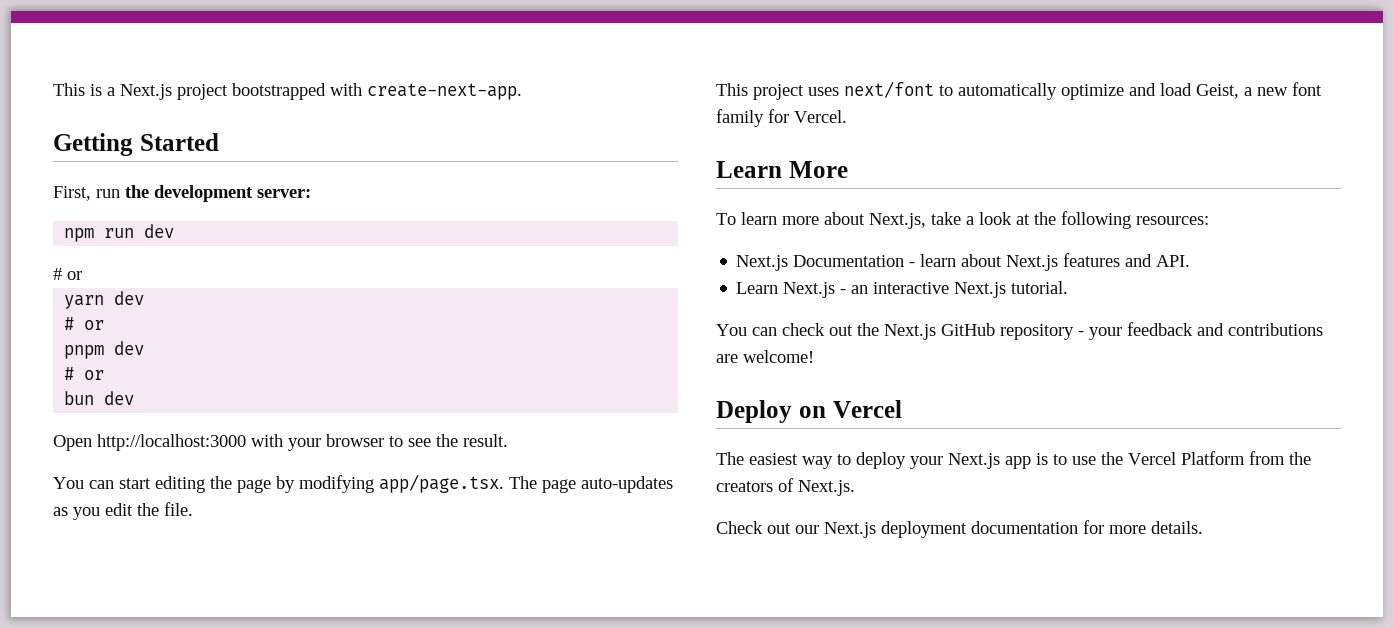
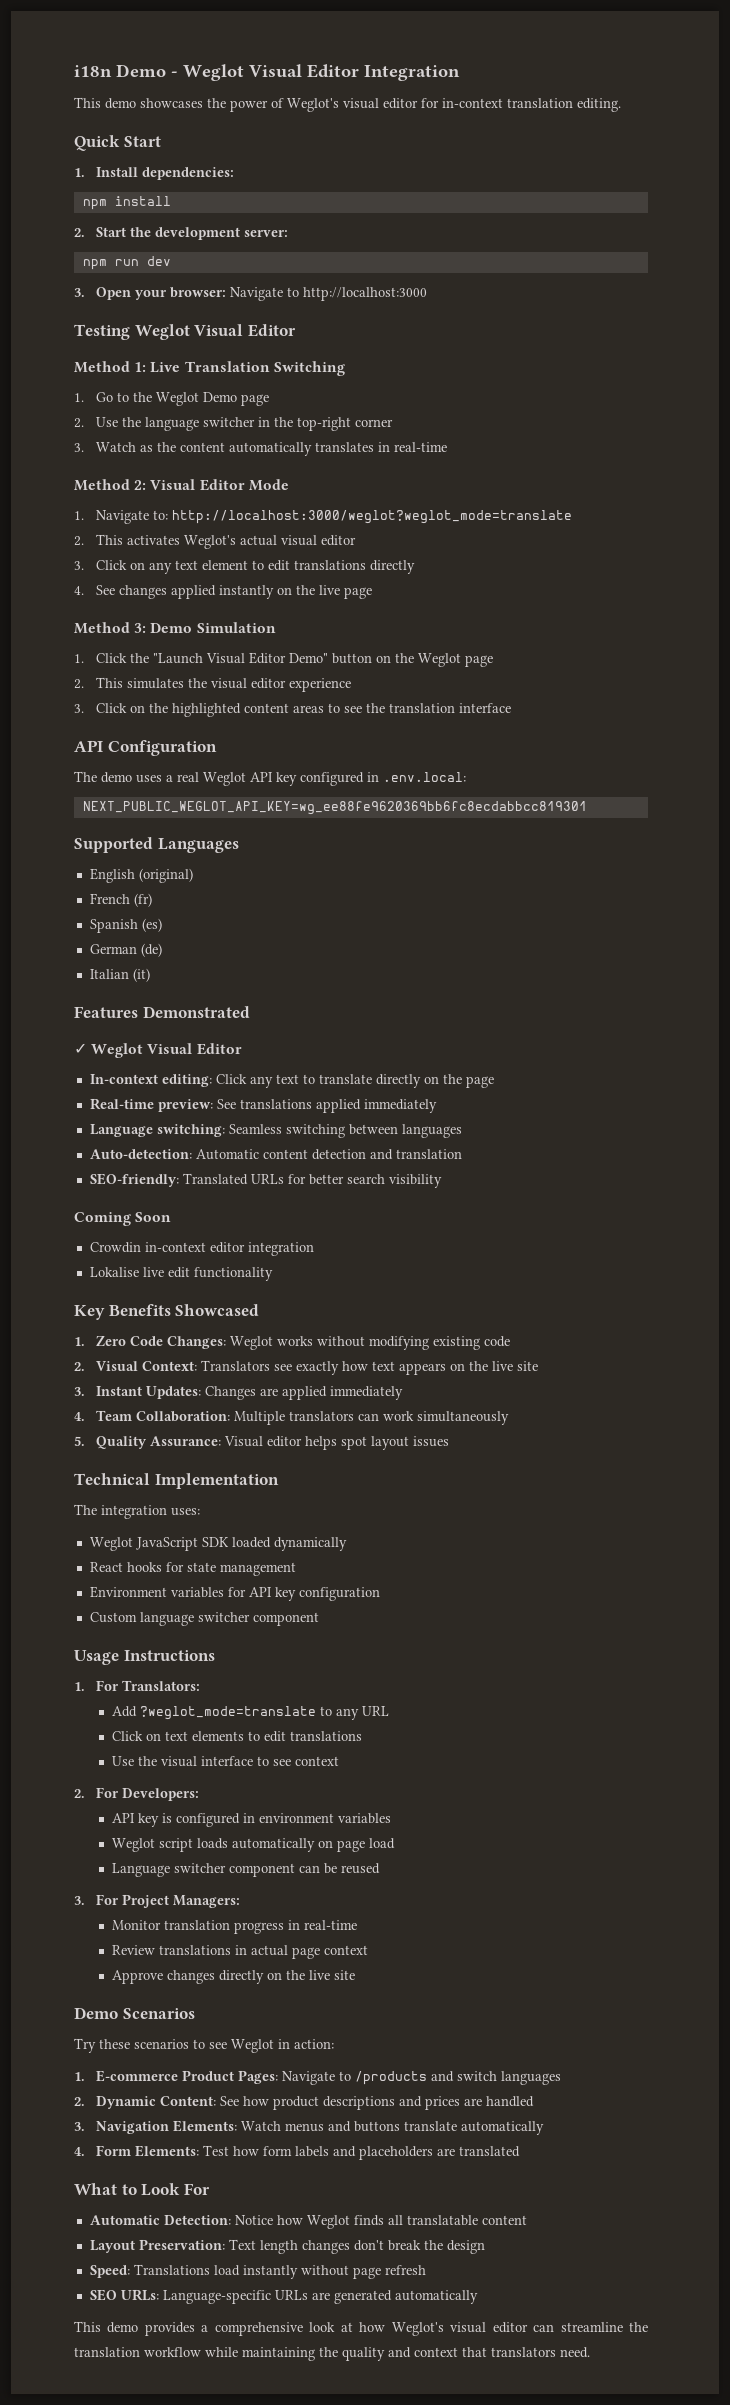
[53,83,522,100] [53,133,219,156] [53,186,120,201] This is a Next.js project bootstrapped with create-next-app. // Getting Started // First, run -> [74,64,460,81] [74,97,621,112] [74,135,161,151] [74,167,235,180] [82,196,171,210] [74,227,127,237] i18n Demo - Weglot Visual Editor Integration // This demo showcases the power of Weglot's visual editor for in-context translation editing. // Quick Start // 1. Install dependencies: // npm install // 2. Start
[53,268,82,280] [64,291,145,309] [64,317,105,330] [64,341,145,359] [64,367,105,380] [64,391,135,405] [53,434,508,451] [53,474,673,493] [53,502,193,520] [716,81,1322,100] [716,109,847,127] [716,161,848,178] [716,211,1209,229] [736,253,1191,271] [736,281,1069,298] [716,322,1323,340] [716,350,814,363] [716,400,902,423] [716,451,1311,469] [716,478,855,496] [716,520,1203,538] # or // yarn dev // # or // pnpm dev // # or // bun dev // Open http://localhost:3000 with your browser to see the result. // You can start editing the page by modifying app/page.tsx. The page auto-updates as you edit the file. // This project uses next/font to automatically optimize and load Geist, a new font family for Vercel. // Learn More // To learn more about Next.js, take a look at the following resources: // Next.js Documentation - learn about Next.js features and API. // Learn Next.js - an interactive Next.js tutorial. // You can check out the Next.js GitHub repository - your feedback and contributions are welcome! // Deploy on Vercel // The easiest way to deploy your Next.js app is to use the Vercel Platform from the creators of Next.js. // Check out our Next.js deployment documentation for more details. -> [74,287,428,301] [74,324,296,340] [74,361,345,376] [74,392,270,406] [74,417,394,431] [74,442,448,456] [74,479,289,491] [74,510,573,524] [74,534,357,549] [74,560,416,574] [74,585,373,599] [74,622,276,634] [74,652,494,667] [74,677,352,692] [74,703,512,717] [74,740,217,756] [74,771,466,786] [82,801,587,815] [74,837,239,853] [89,868,193,883] [89,893,152,907] [89,918,162,933] [89,943,162,957] [89,968,150,982] [74,1006,250,1018] [74,1043,242,1058] [89,1074,494,1088] [89,1098,437,1113] [89,1124,462,1138] [89,1149,462,1160] [89,1173,442,1188] [74,1212,172,1226] [89,1242,314,1256] [89,1267,273,1281] [74,1304,260,1320] [74,1335,511,1350] [74,1360,539,1375] [74,1386,404,1400] [74,1410,510,1425] [74,1436,450,1450] [74,1473,279,1489] [74,1504,200,1519] [89,1537,347,1551] [89,1562,296,1576] [89,1586,380,1601] [89,1612,319,1626] [74,1650,215,1665] [74,1680,201,1691] [112,1706,390,1720] [112,1731,363,1742] [112,1756,340,1767] [74,1787,200,1801] [112,1813,392,1827] [112,1838,396,1852] [112,1863,381,1877] [74,1894,241,1908] [112,1920,358,1934] [112,1945,369,1959] [112,1970,356,1984] [74,2007,195,2019] [74,2038,334,2053] [74,2070,562,2085] [74,2096,535,2110] [74,2120,545,2135] [74,2145,521,2160] [74,2183,210,2196] [89,2215,527,2229] [89,2239,485,2254] [89,2264,426,2279] [89,2289,478,2304] [74,2321,648,2336] [74,2347,590,2361] 3. Open your browser: Navigate to http://localhost:3000 // Testing Weglot Visual Editor // Method 1: Live Translation Switching // 1. Go to the Weglot Demo page // 2. Use the language switcher in the top-right corner // 3. Watch as the content automatically translates in real-time // Method 2: Visual Editor Mode // 1. Navigate to: http://localhost:3000/weglot?weglot_mode=translate // 2. This activates Weglot's actual visual editor // 3. Click on any text element to edit translations directly // 4. See changes applied instantly on the live page // Method 3: Demo Simulation // 1. Click the "Launch Visual Editor Demo" button on the Weglot page // 2. This simulates the visual editor experience // 3. Click on the highlighted content areas to see the translation interface // API Configuration // The demo uses a real Weglot API key configured in .env.local: // NEXT_PUBLIC_WEGLOT_API_KEY=wg_ee88fe9620369bb6fc8ecdabbcc819301 // Supported Languages // English (original) // French (fr) // Spanish (es) // German (de) // Italian (it) // Features Demonstrated // ✓ Weglot Visual Editor // In-context editing: Click any text to translate directly on the page // Real-time preview: See translations applied immediately // Language switching: Seamless switching between languages // Auto-detection: Automatic content detection and translation // SEO-friendly: Translated URLs for better search visibility // Coming Soon // Crowdin in-context editor integration // Lokalise live edit functionality // Key Benefits Showcased // 1. Zero Code Changes: Weglot works without modifying existing code // 2. Visual Context: Translators see exactly how text appears on the live site // 3. Instant Updates: Changes are applied immediately // 4. Team Collaboration: Multiple translators can work simultaneously // 5. Quality Assurance: Visual editor helps spot layout issues // Technical Implementation // The integration uses: // Weglot JavaScript SDK loaded dynamically // React hooks for state management // Environment variables for API key configuration // Custom language switcher component // Usage Instructions // 1. For Translators: // Add ?weglot_mode=translate to any URL // Click on text elements to edit translations // Use the visual interface to see context // 2. For Developers: // API key is configured in environment variables // Weglot script loads automatically on page load // Language switcher component can be reused // 3. For Project Managers: // Monitor translation progress in real-time // Review translations in actual page context // Approve changes directly on the live site // Demo Scenarios // Try these scenarios to see Weglot in action: // 1. E-commerce Product Pages: Navigate to /products and switch languages // 2. Dynamic Content: See how product descriptions and prices are handled // 3. Navigation Elements: Watch menus and buttons translate automatically // 4. Form Elements: Test how form labels and placeholders are translated // What to Look For // Automatic Detection: Notice how Weglot finds all translatable content // Layout Preservation: Text length changes don't break the design // Speed: Translations load instantly without page refresh // SEO URLs: Language-specific URLs are generated automatically // This demo provides a comprehensive look at how Weglot's visual editor can streamline the translation workflow while maintaining the quality and context that translators need.

